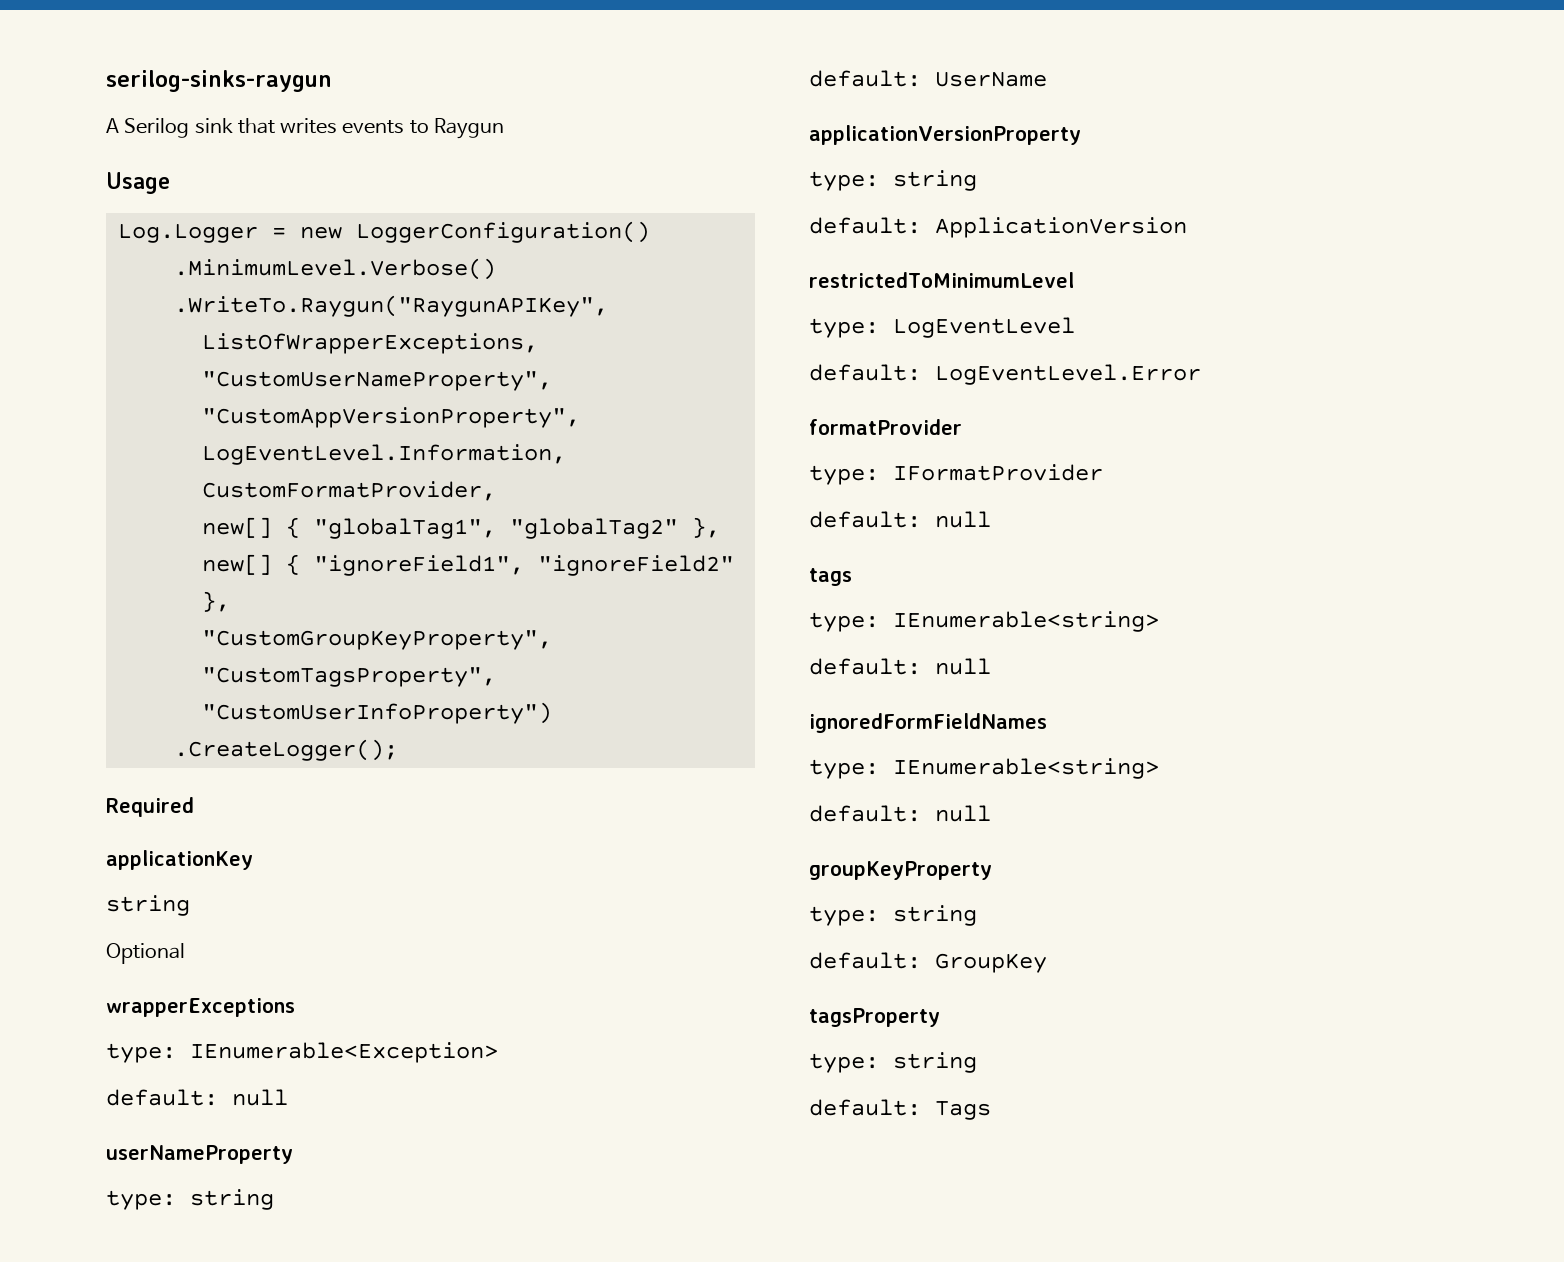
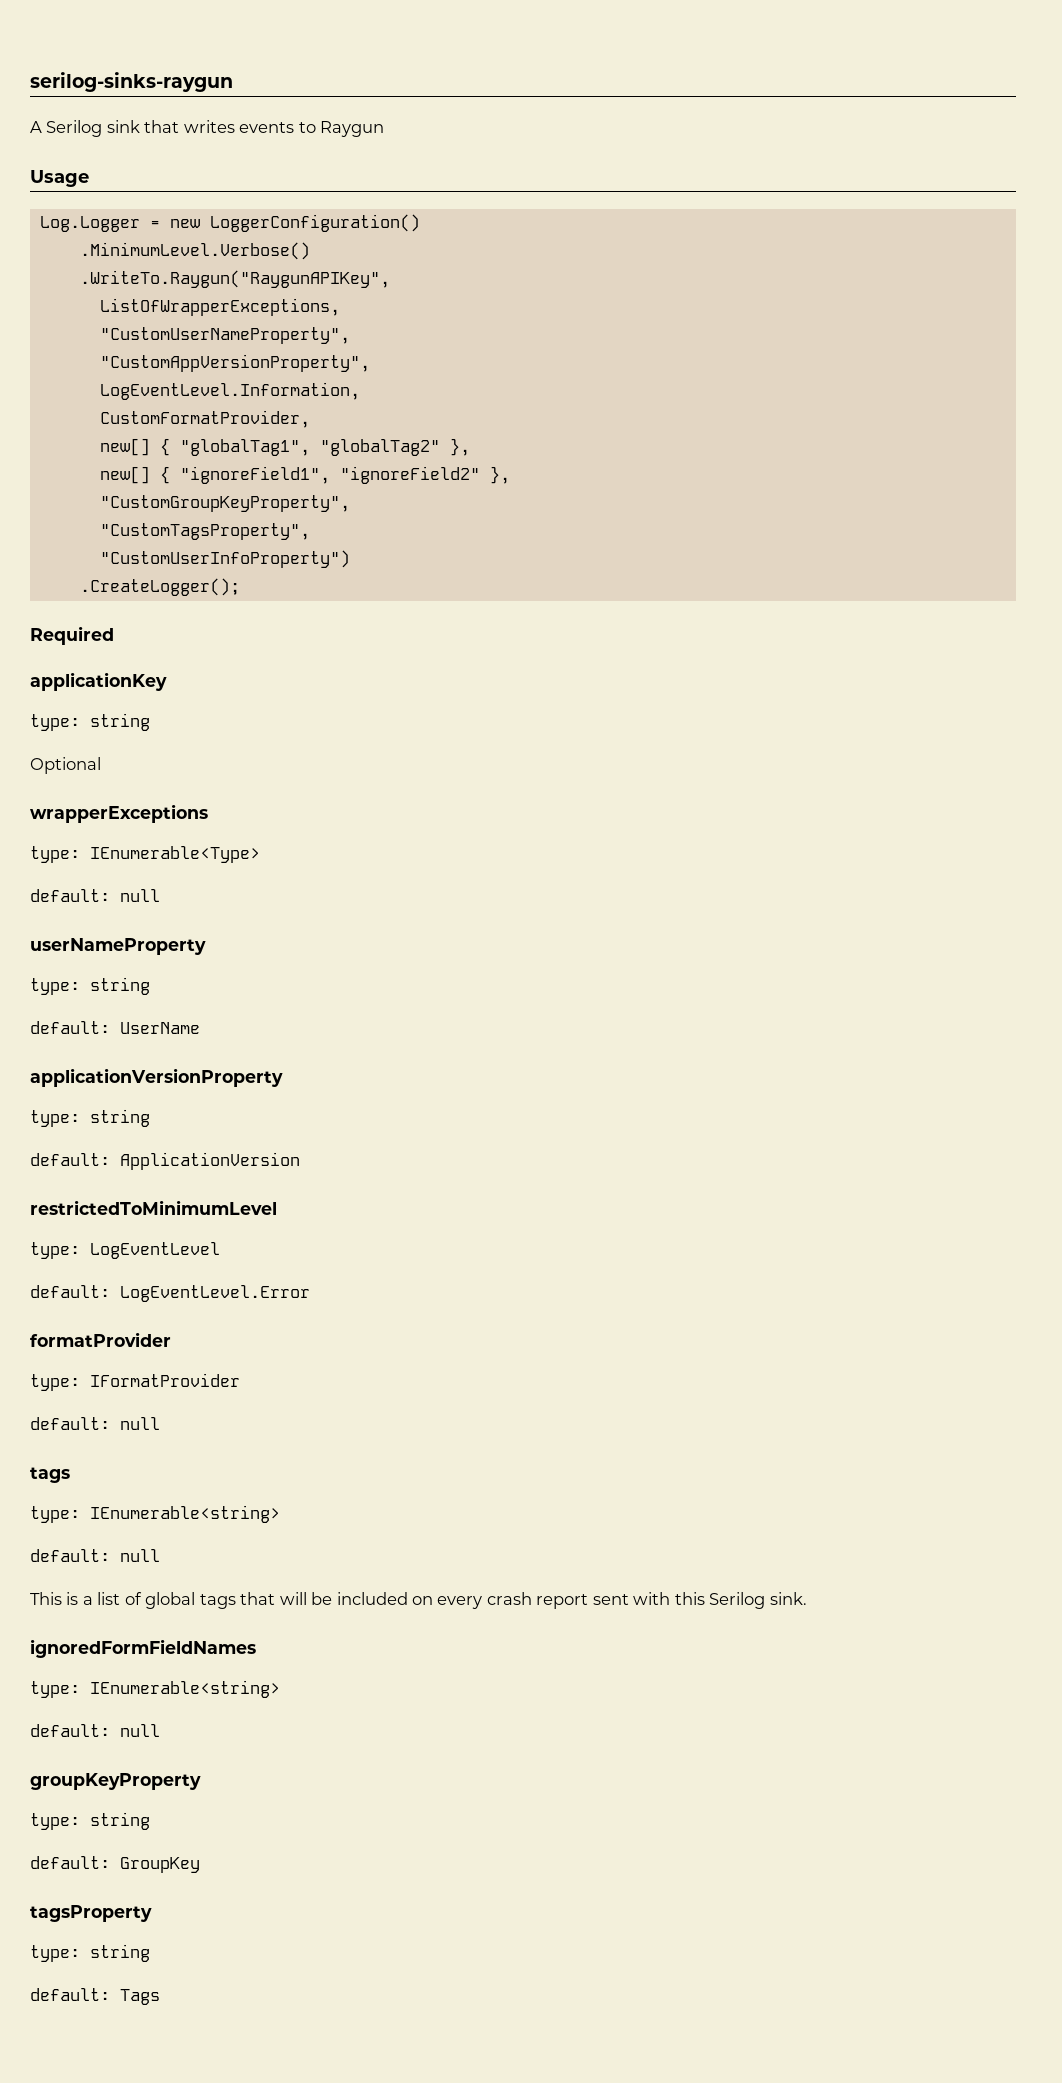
(253, 860) none -> [30,714,80,731] type:
[190,1042,498,1063] IEnumerable<Exception> -> [90,846,260,863] IEnumerable<Type>
(991, 666) none -> [30,1592,807,1609] // This is a list of global tags that will be included on every crash report sent with this Serilog sink.

